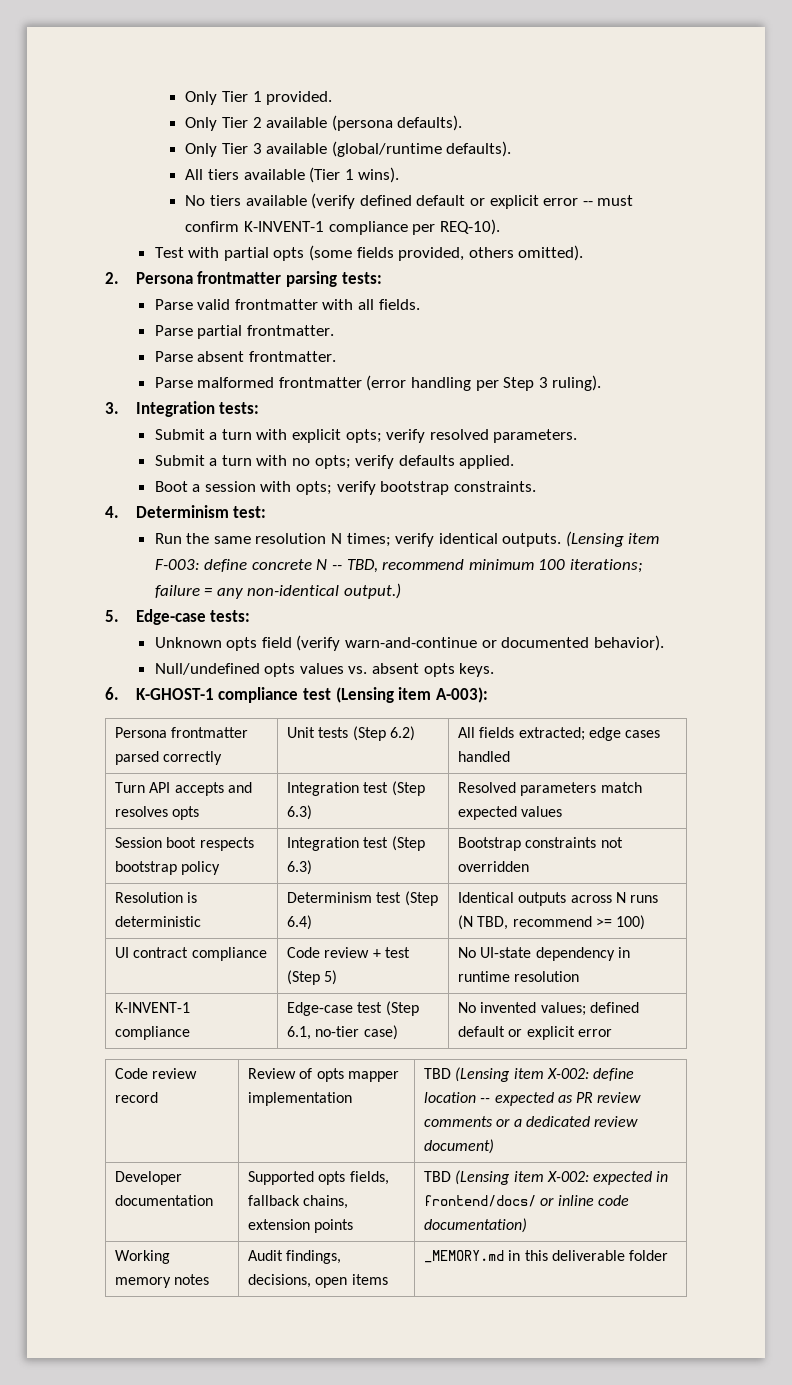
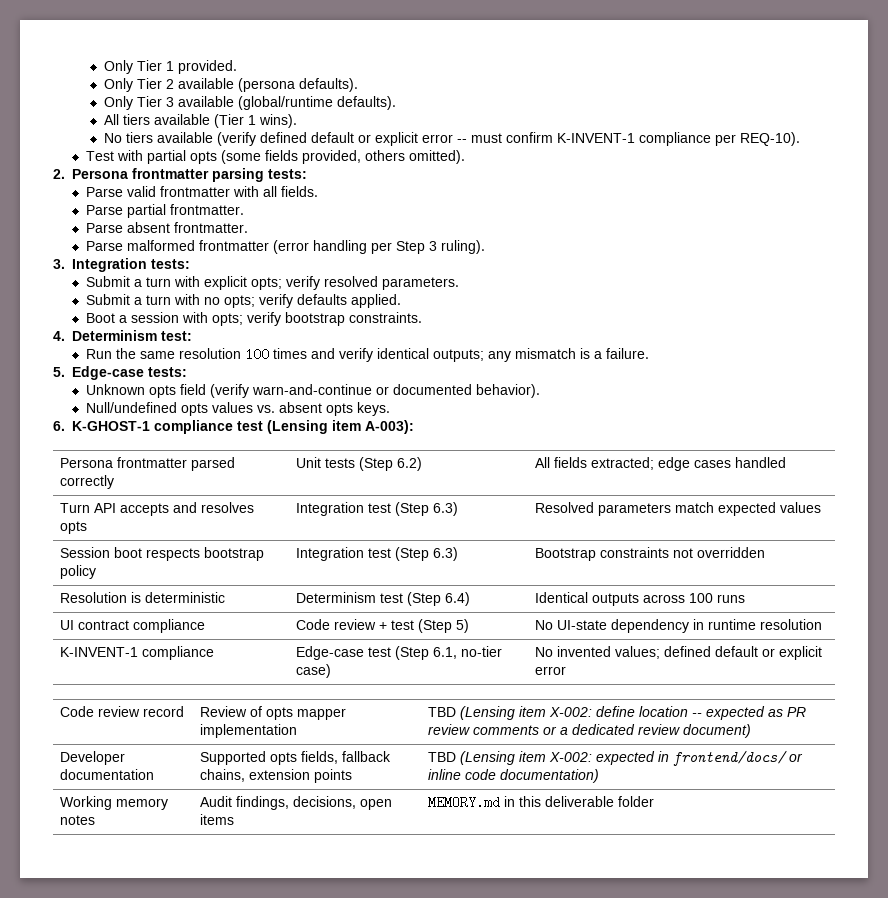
[330,531,660,547] [154,559,643,573] [154,583,401,599] N times; verify identical outputs. (Lensing item F-003: define concrete N -- TBD, recommend minimum 100 iterations; failure = any non-identical output.) -> [245,348,650,362] 100 times and verify identical outputs; any mismatch is a failure.
[615,892,626,903] N -> [688,593,713,603] 100
[458,915,645,930] (N TBD, recommend >= 100) -> (745, 598) none
[424,1250,505,1263] _MEMORY.md -> [427,796,500,809] MEMORY.md

